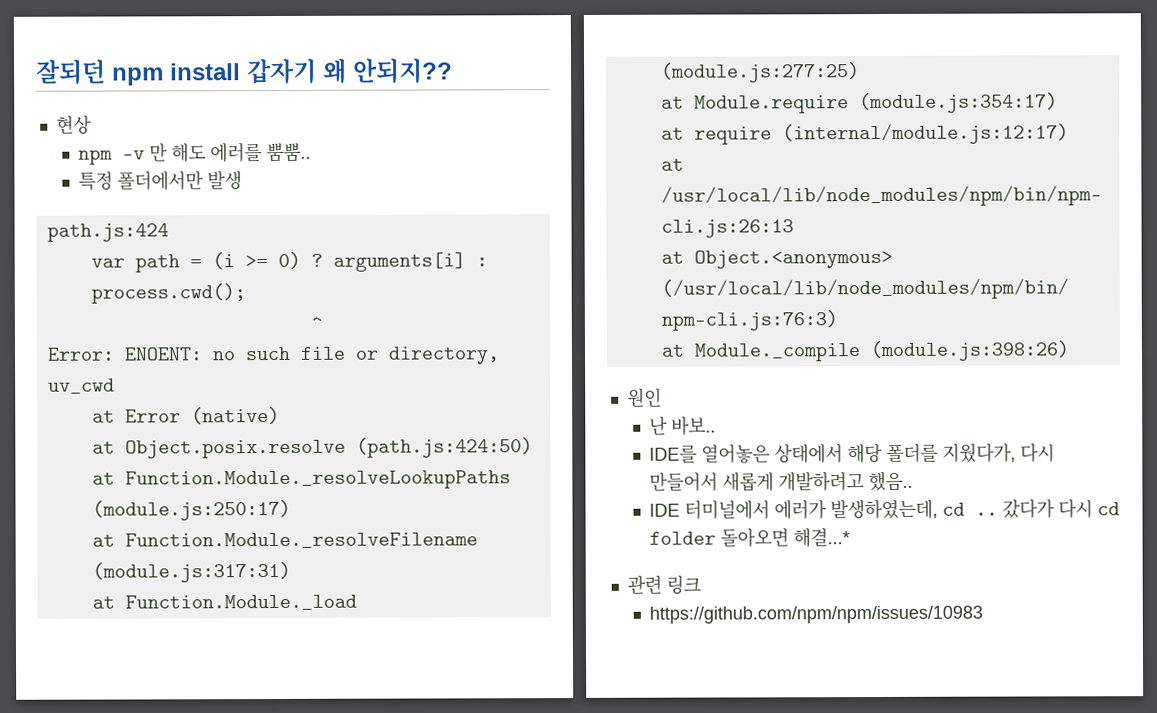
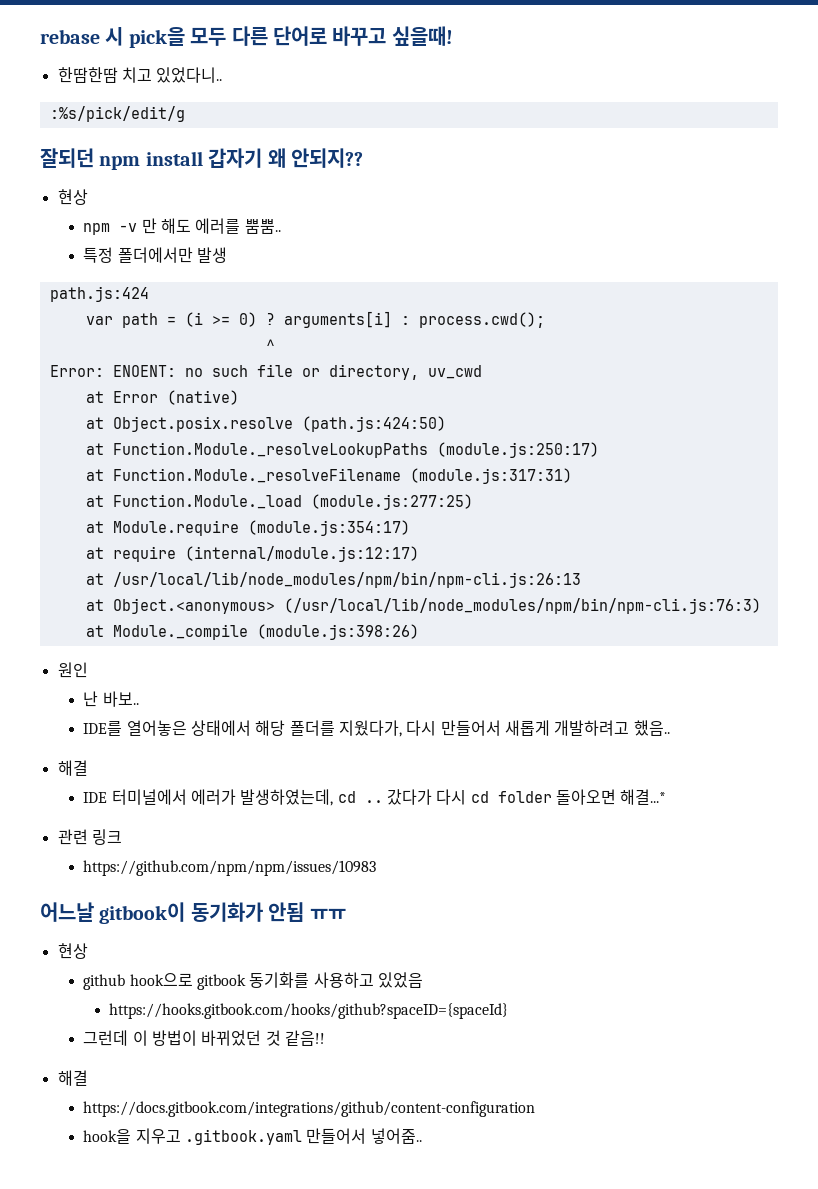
(36, 72) none -> [40,26,453,48] [57,67,223,83] [49,106,185,122] rebase 시 pick을 모두 다른 단어로 바꾸고 싶을때! // 한땀한땀 치고 있었다니.. // :%s/pick/edit/g //
(913, 481) none -> [57,760,88,776] // 해결
(983, 614) none -> [40,902,346,924] [57,943,88,959] [83,972,423,990] [109,1003,509,1019] [83,1030,325,1046] [57,1070,88,1086] [83,1101,536,1117] [83,1128,422,1145] // 어느날 gitbook이 동기화가 안됨 ㅠㅠ // 현상 // github hook으로 gitbook 동기화를 사용하고 있었음 // https://hooks.gitbook.com/hooks/github?spaceID={spaceId} // 그런데 이 방법이 바뀌었던 것 같음!! // 해결 // https://docs.gitbook.com/integrations/github/content-configuration // hook을 지우고 .gitbook.yaml 만들어서 넣어줌..

